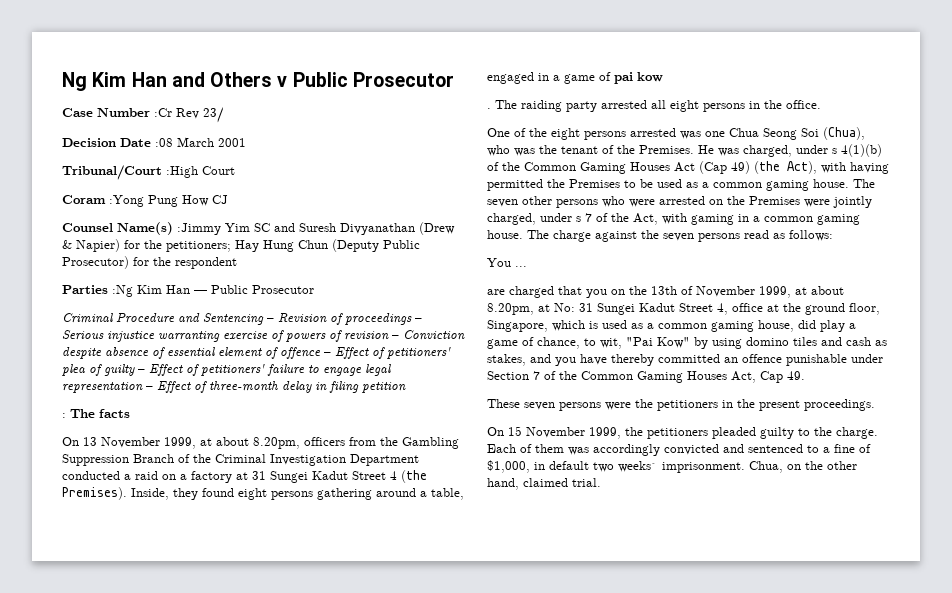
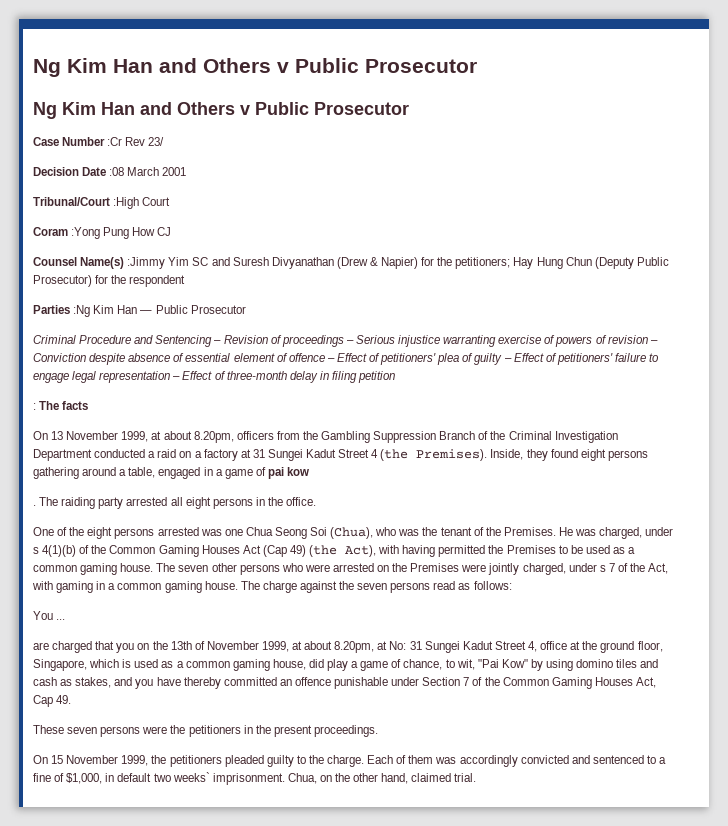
[62,72,454,91] Ng Kim Han and Others v Public Prosecutor -> [33,58,477,77] [33,102,409,119] Ng Kim Han and Others v Public Prosecutor // Ng Kim Han and Others v Public Prosecutor

